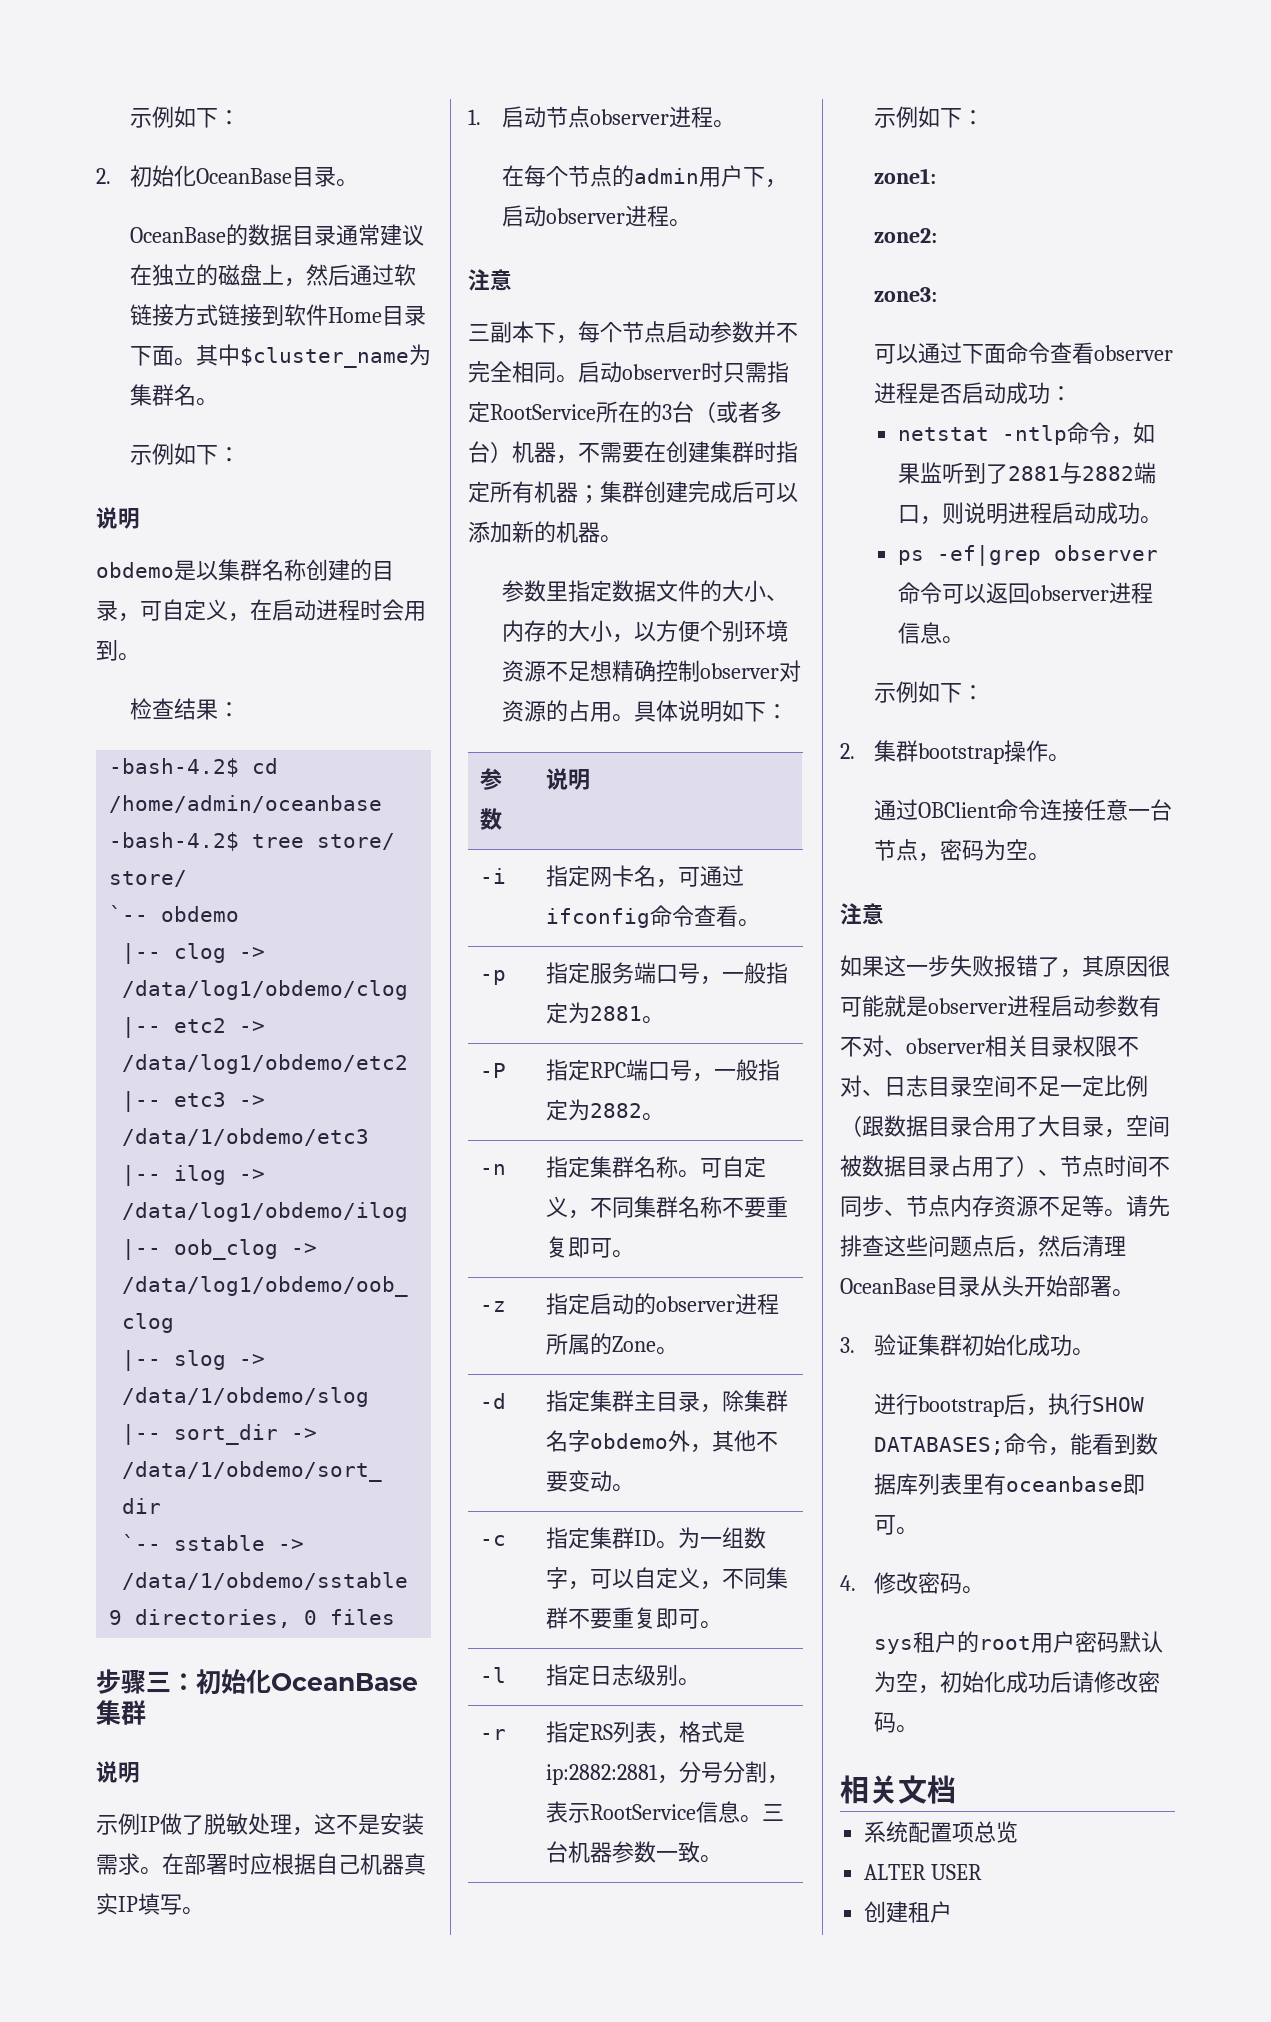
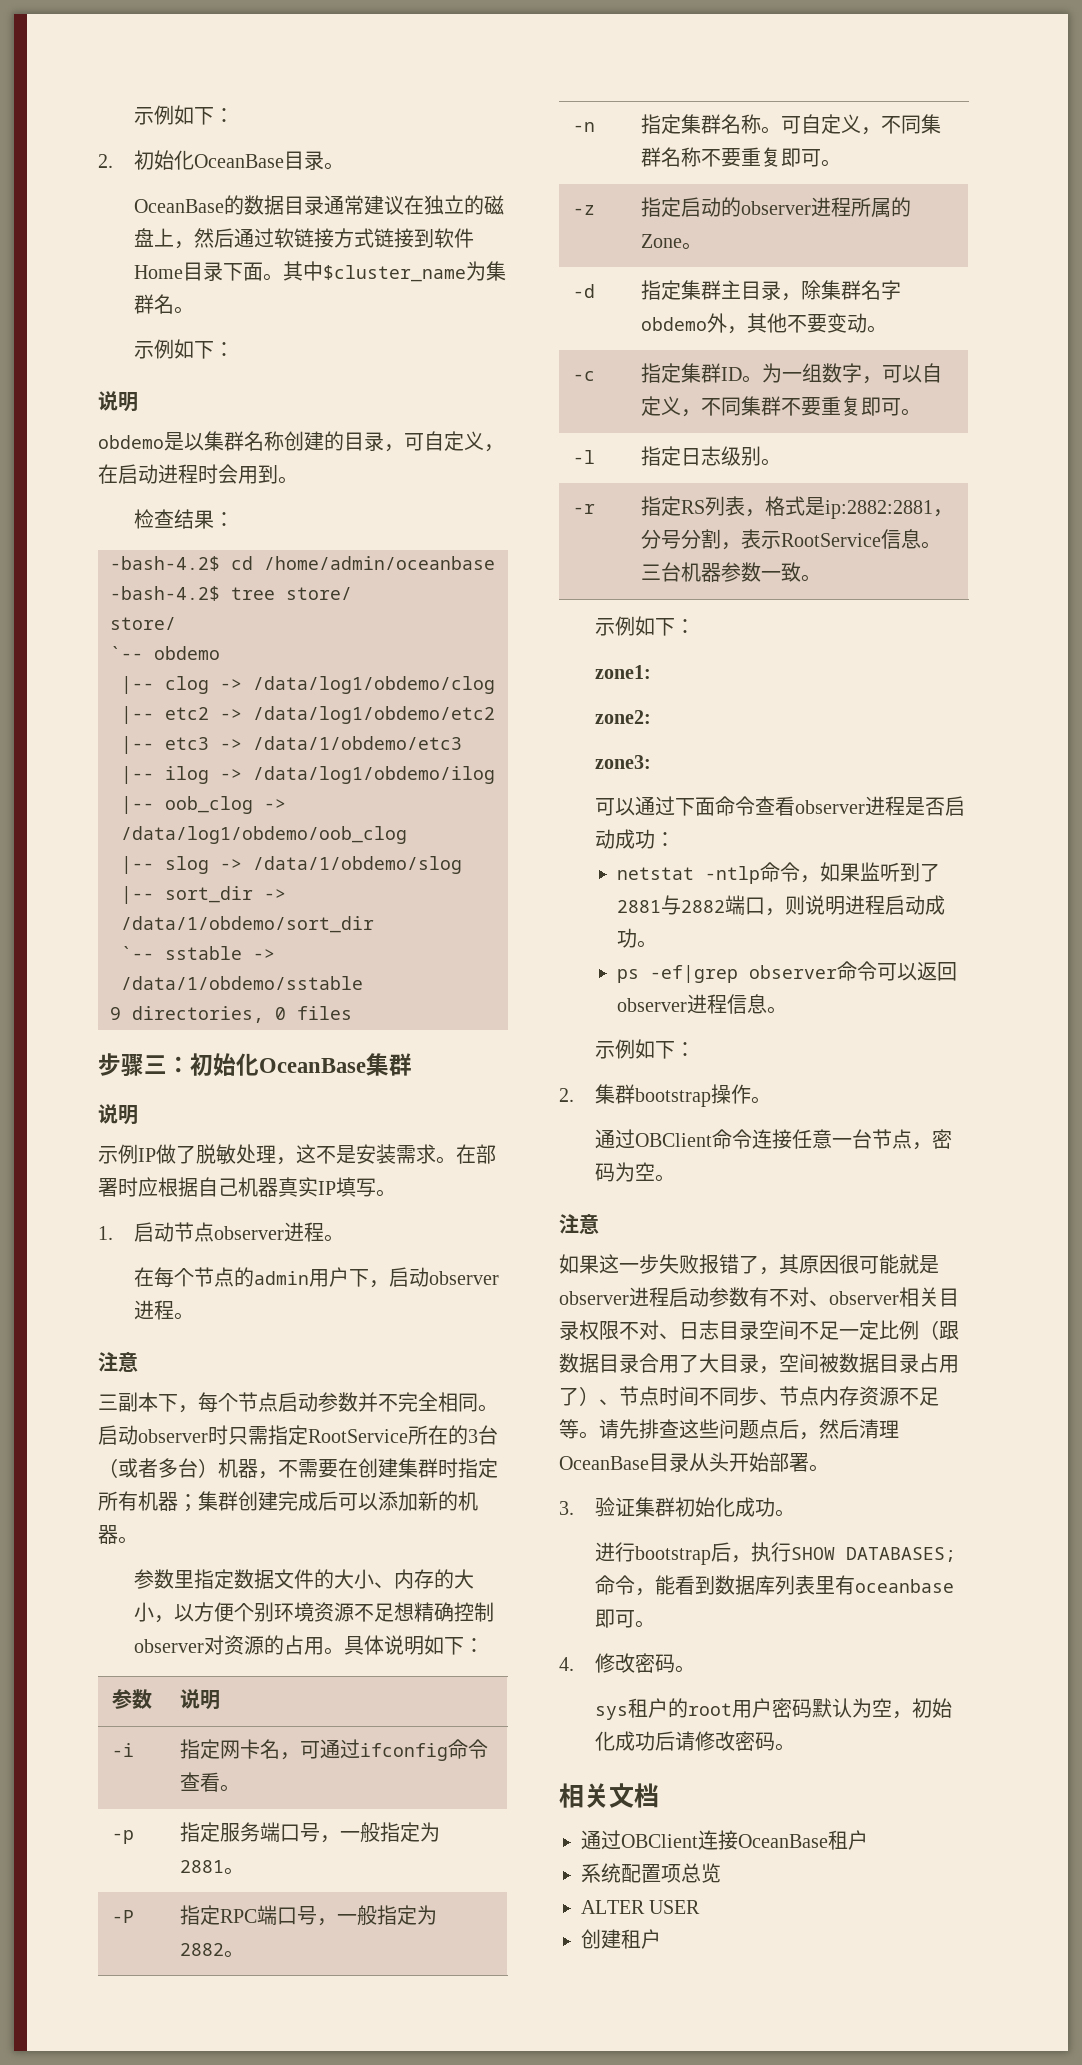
(956, 1789) none -> [581,1830,868,1850] // 通过OBClient连接OceanBase租户

